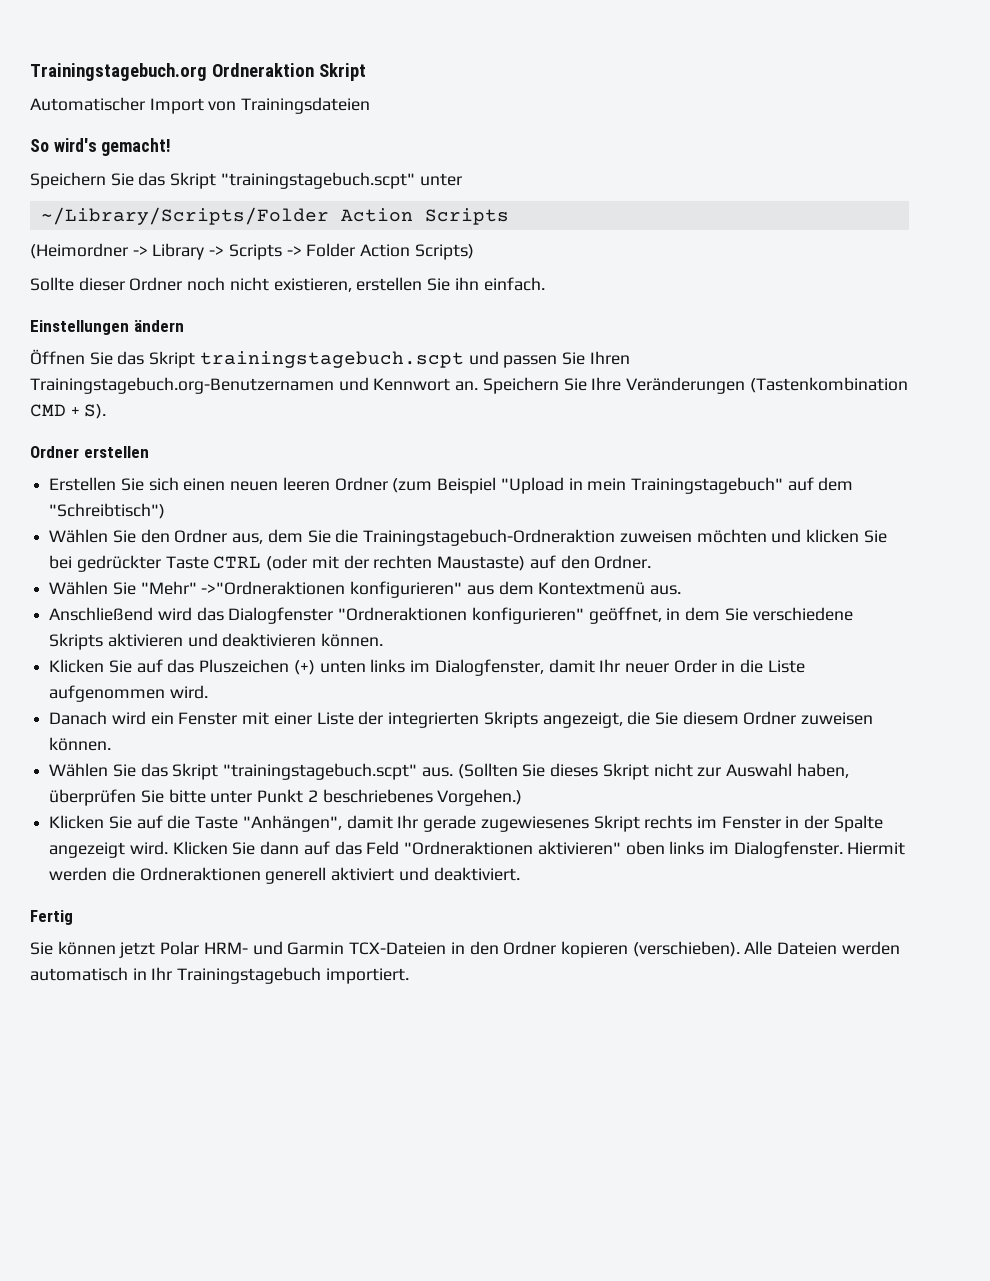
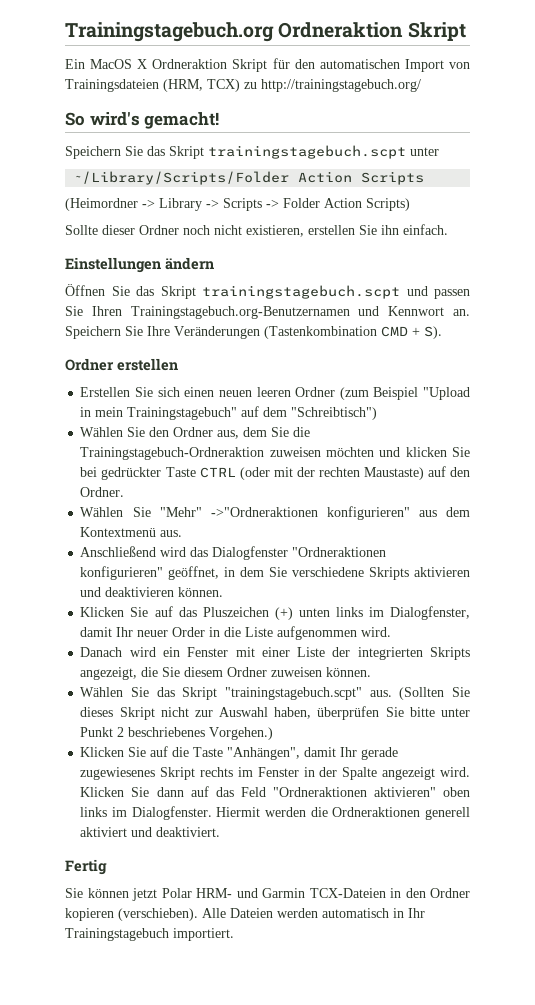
[30,97,145,111] Automatischer -> [65,58,400,72] Ein MacOS X Ordneraktion Skript für den automatischen
(371, 105) none -> [163,79,421,92] (HRM, TCX) zu http://trainingstagebuch.org/
[220,172,415,189] "trainingstagebuch.scpt" -> [208,145,406,159] trainingstagebuch.scpt

